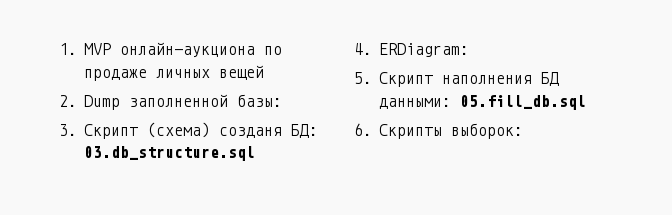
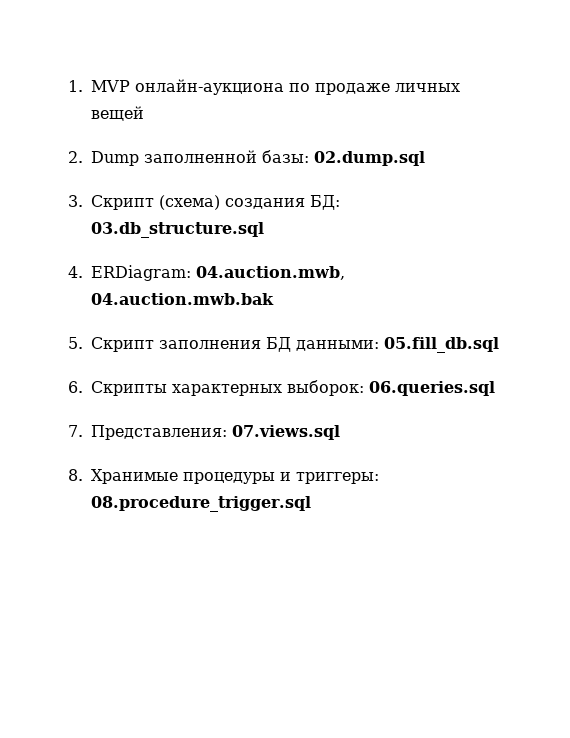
(282, 100) none -> [314,151,425,166] 02.dump.sql
[218,127,282,138] созданя -> [225,198,305,209] создания
(469, 50) none -> [196,266,345,280] [91,293,274,305] 04.auction.mwb, 04.auction.mwb.bak
[441,75,532,84] наполнения -> [159,340,261,349] заполнения
[450,123,523,139] выборок: -> [172,380,495,396] [68,425,340,440] [68,469,379,484] [91,496,311,512] характерных выборок: 06.queries.sql // 7. Представления: 07.views.sql // 8. Хранимые процедуры и триггеры: 08.procedure_trigger.sql

